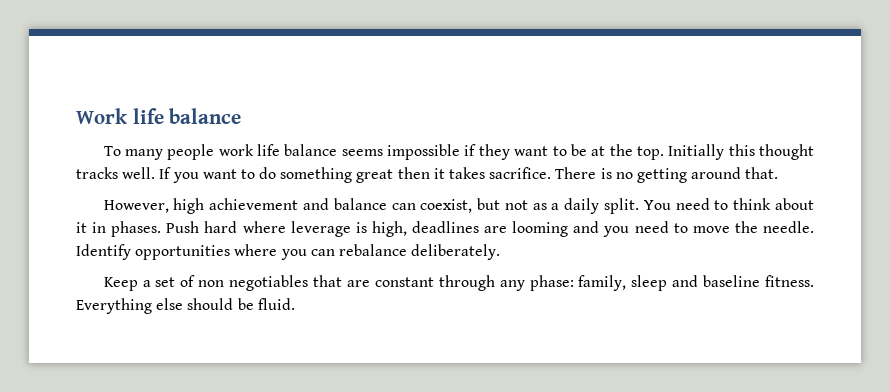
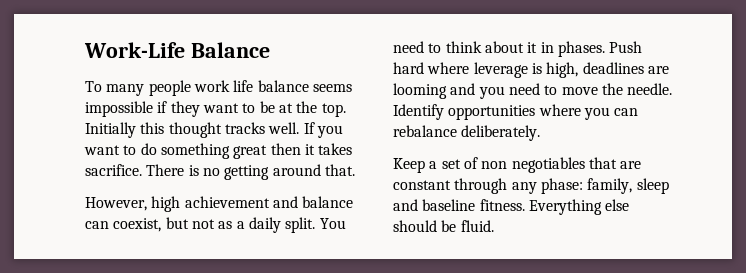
[76,108,242,124] Work life balance -> [84,42,270,58] Work-Life Balance

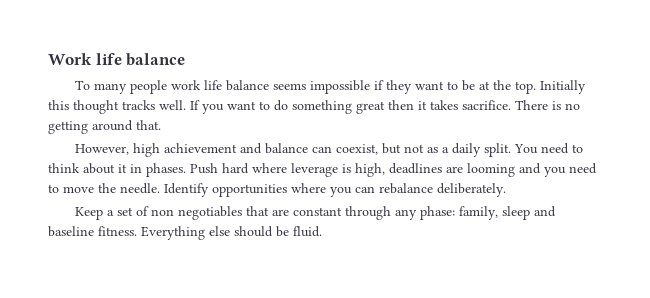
[84,42,270,58] Work-Life Balance -> [48,53,186,66] Work life balance

